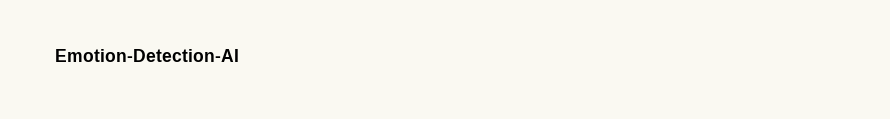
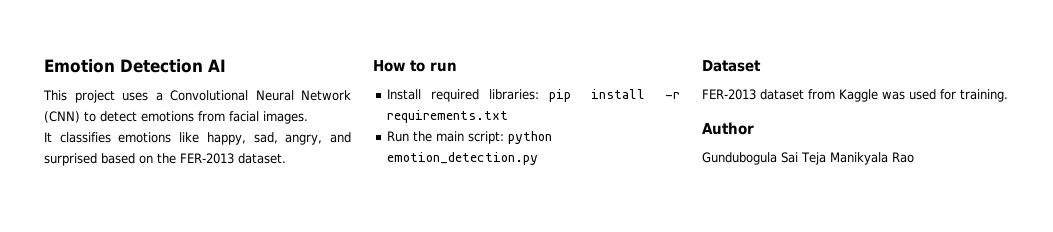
[55,49,239,62] Emotion-Detection-AI -> [44,59,226,73] [43,90,351,103] [44,111,308,124] [44,132,352,145] [44,153,286,166] [373,60,457,72] [387,89,680,102] [387,110,509,123] [387,131,553,144] [387,152,539,165] [702,60,761,72] [702,89,1008,102] [702,122,754,135] [702,152,914,165] Emotion Detection AI // This project uses a Convolutional Neural Network (CNN) to detect emotions from facial images. // It classifies emotions like happy, sad, angry, and surprised based on the FER-2013 dataset. // How to run // Install required libraries: pip install -r requirements.txt // Run the main script: python emotion_detection.py // Dataset // FER-2013 dataset from Kaggle was used for training. // Author // Gundubogula Sai Teja Manikyala Rao

